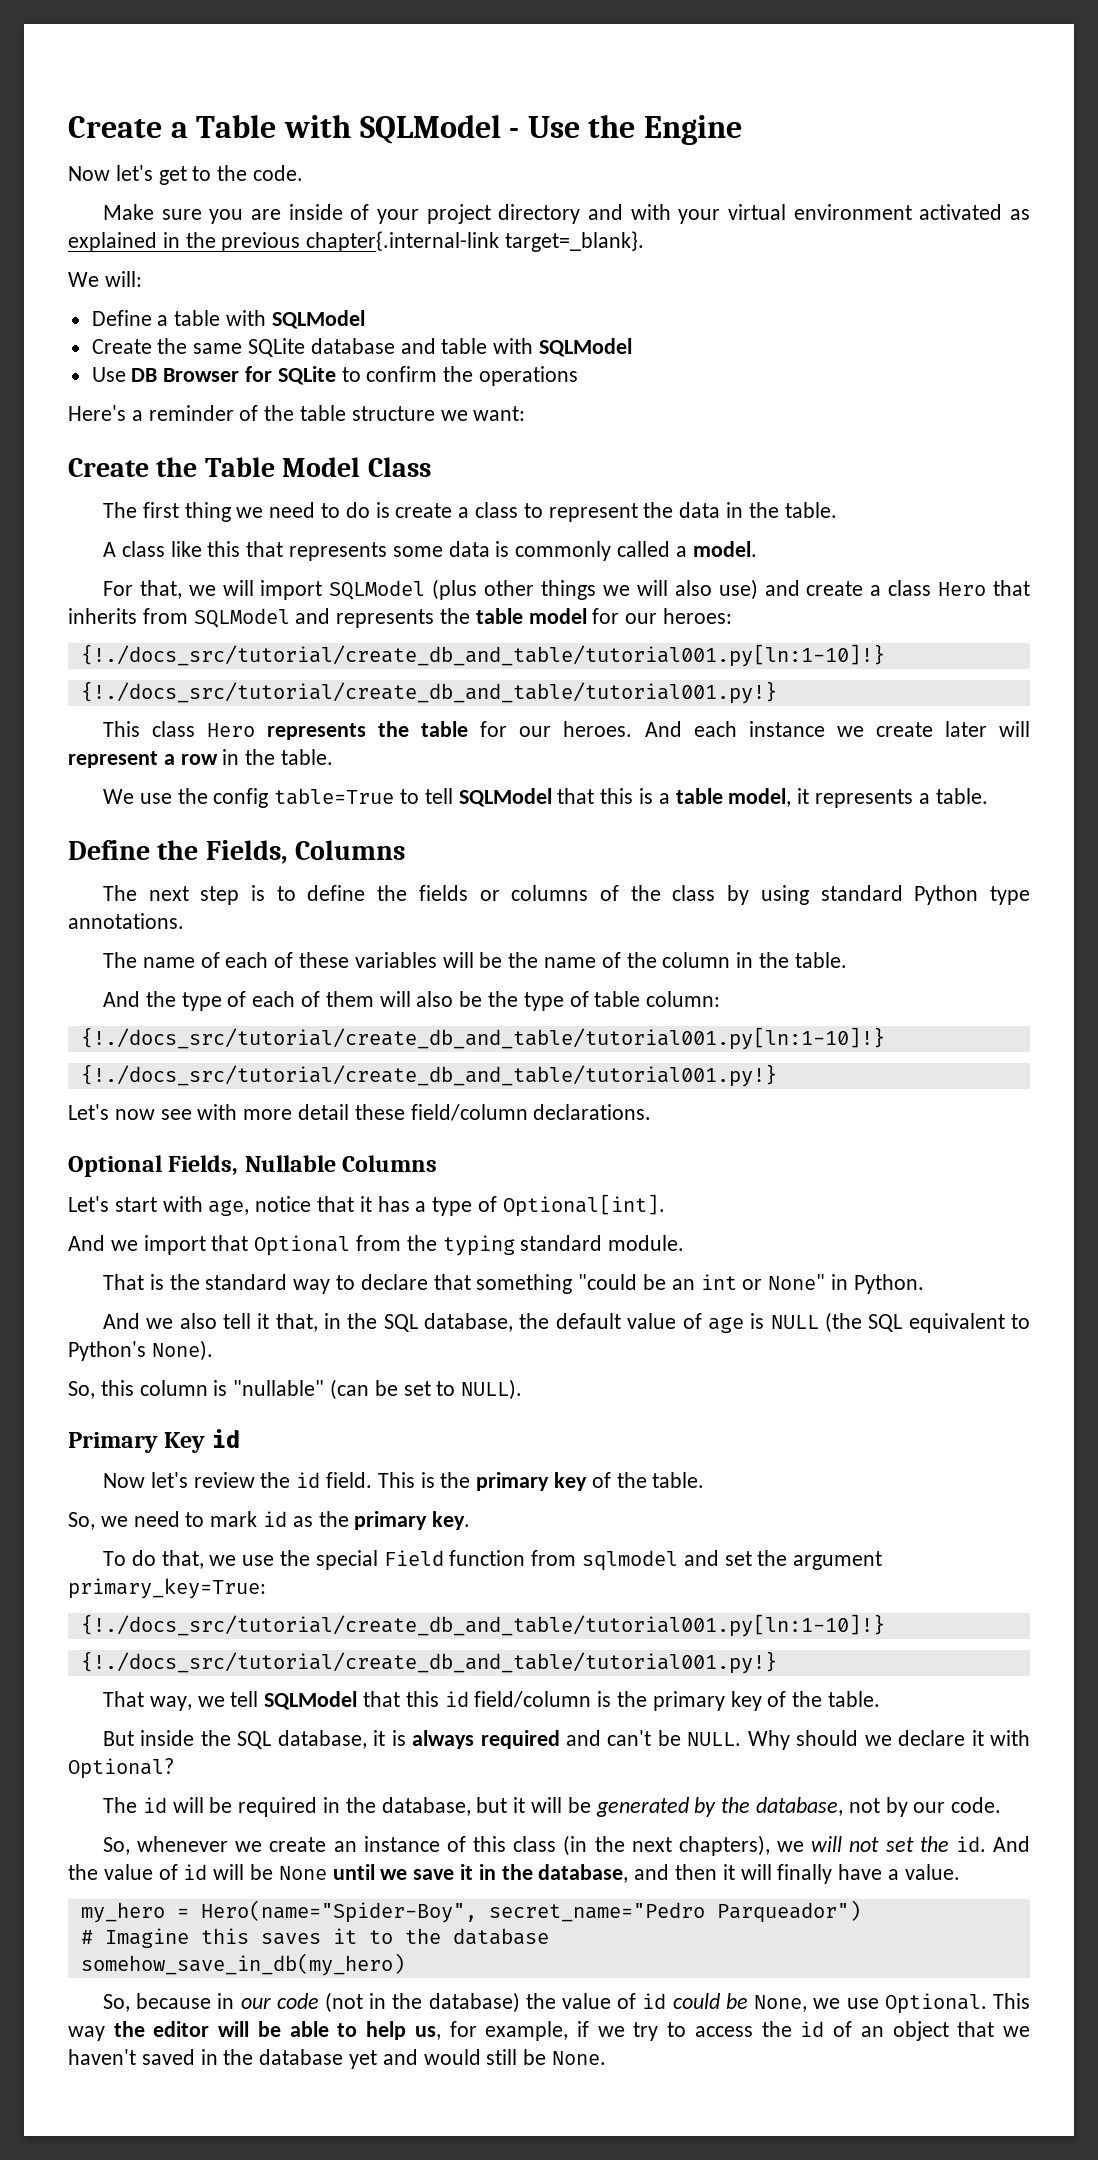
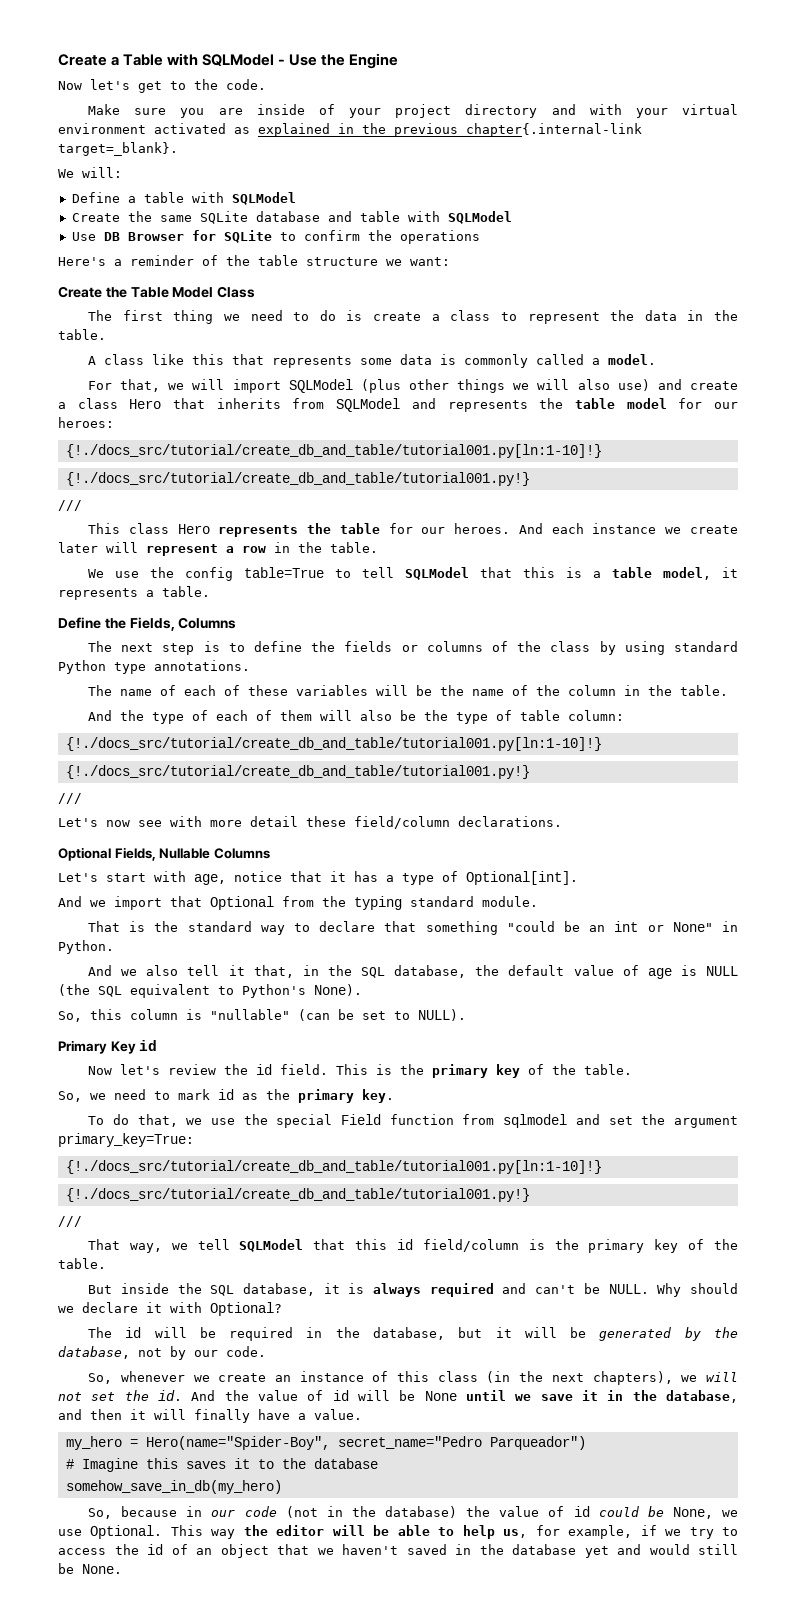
(777, 692) none -> [58,500,82,511] // ///
(777, 1075) none -> [58,793,82,804] // ///
(777, 1662) none -> [58,1216,82,1227] // ///

